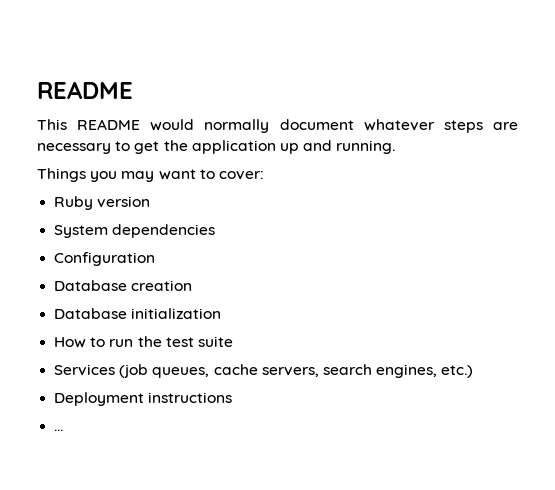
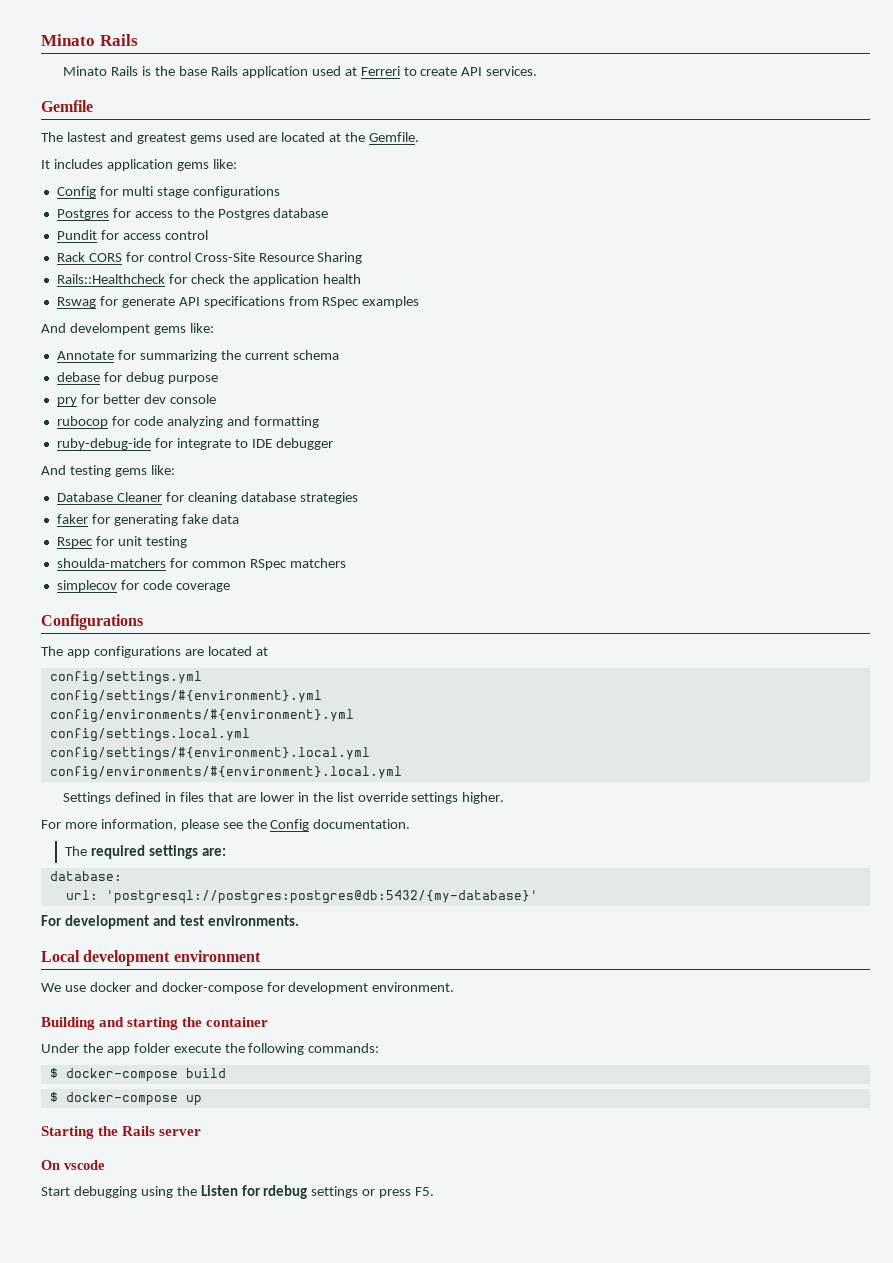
[37,81,133,99] [37,119,518,133] [37,140,396,154] [37,168,264,182] [54,196,151,210] [54,224,216,238] [54,252,156,266] [54,280,193,291] [54,308,222,319] [54,336,233,348] [54,364,474,378] [54,392,233,406] [54,429,64,431] README // This README would normally document whatever steps are necessary to get the application up and running. // Things you may want to cover: // Ruby version // System dependencies // Configuration // Database creation // Database initialization // How to run the test suite // Services (job queues, cache servers, search engines, etc.) // Deployment instructions // ... -> [41,34,138,46] [63,66,538,78] [41,100,93,112] [41,132,420,144] [41,159,237,171] [56,186,280,198] [56,208,329,220] [56,230,208,240] [56,252,363,264] [56,274,361,286] [56,296,420,308] [41,323,214,335] [56,350,339,362] [56,372,218,384] [56,394,216,406] [56,416,319,428] [56,438,333,450] [41,465,175,477] [56,492,358,504] [56,514,239,526] [56,536,187,548] [56,558,346,570] [56,580,230,592] [41,614,143,630] [41,646,268,658] [49,671,202,685] [49,690,322,704] [49,709,354,723] [49,728,250,742] [49,747,370,761] [49,766,402,780] [63,792,505,804] [41,819,411,831] [65,845,227,859] [49,871,122,881] [65,890,538,904] [41,915,299,929] [41,950,261,966] [41,982,455,994] [41,1017,269,1030] [41,1043,380,1055] [49,1068,226,1082] [49,1092,202,1106] [41,1126,202,1139] [41,1160,105,1170] [41,1185,435,1199] Minato Rails // Minato Rails is the base Rails application used at Ferreri to create API services. // Gemfile // The lastest and greatest gems used are located at the Gemfile. // It includes application gems like: // Config for multi stage configurations // Postgres for access to the Postgres database // Pundit for access control // Rack CORS for control Cross-Site Resource Sharing // Rails::Healthcheck for check the application health // Rswag for generate API specifications from RSpec examples // And develompent gems like: // Annotate for summarizing the current schema // debase for debug purpose // pry for better dev console // rubocop for code analyzing and formatting // ruby-debug-ide for integrate to IDE debugger // And testing gems like: // Database Cleaner for cleaning database strategies // faker for generating fake data // Rspec for unit testing // shoulda-matchers for common RSpec matchers // simplecov for code coverage // Configurations // The app configurations are located at // config/settings.yml // config/settings/#{environment}.yml // config/environments/#{environment}.yml // config/settings.local.yml // config/settings/#{environment}.local.yml // config/environments/#{environment}.local.yml // Settings defined in files that are lower in the list override settings higher. // For more information, please see the Config documentation. // The required settings are: // database: // url: 'postgresql://postgres:postgres@db:5432/{my-database}' // For development and test environments. // Local development environment // We use docker and docker-compose for development environment. // Building and starting the container // Under the app folder execute the following commands: // $ docker-compose build // $ docker-compose up // Starting the Rails server // On vscode // Start debugging using the Listen for rdebug settings or press F5.

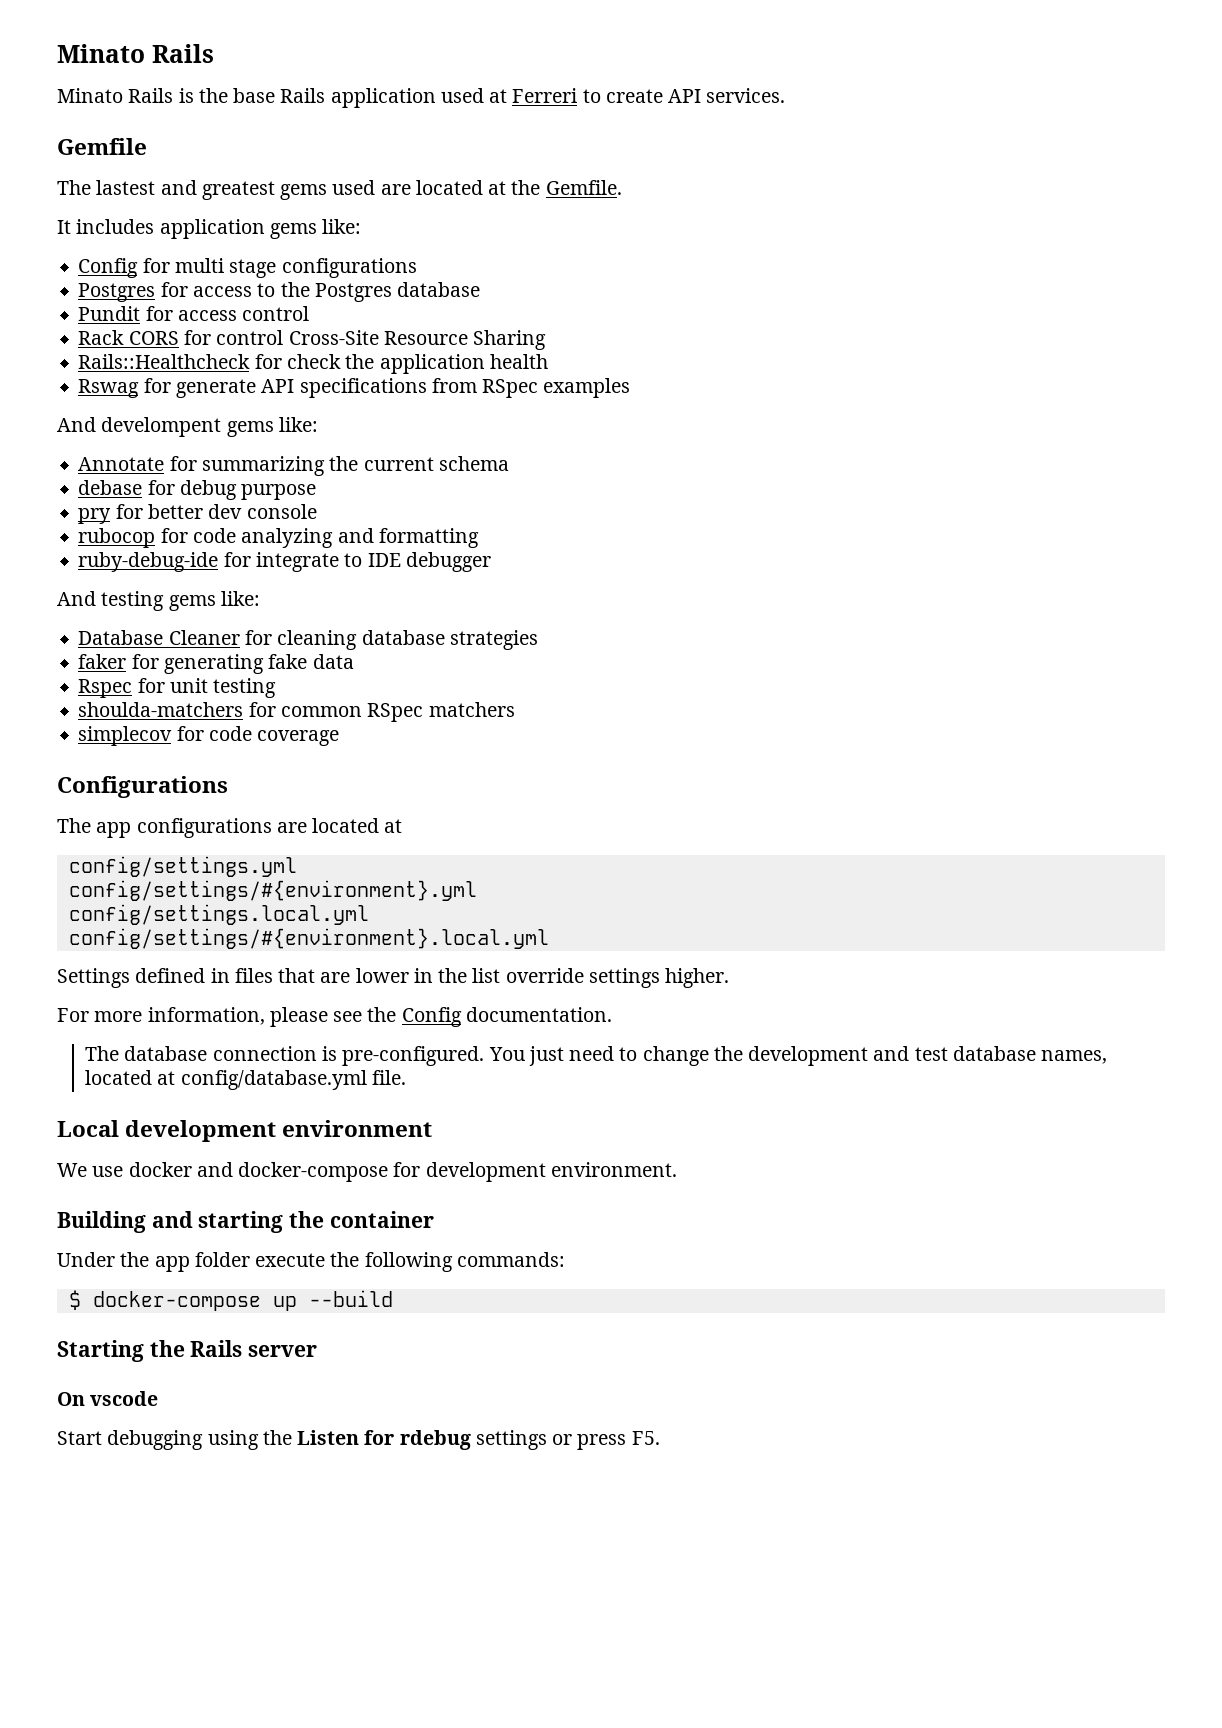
[49,709,354,723] // config/environments/#{environment}.yml -> (477, 890) none
[49,766,402,780] // config/environments/#{environment}.local.yml -> (549, 938) none
[91,845,227,859] [49,871,122,881] [65,890,538,904] [41,915,299,929] required settings are: // database: // url: 'postgresql://postgres:postgres@db:5432/{my-database}' // For development and test environments. -> [124,1046,1108,1066] [85,1070,407,1090] database connection is pre-configured. You just need to change the development and test database names, located at config/database.yml file.
[49,1068,226,1082] // $ docker-compose build -> (565, 1259) none
(202, 1100) none -> [308,1290,393,1307] --build

